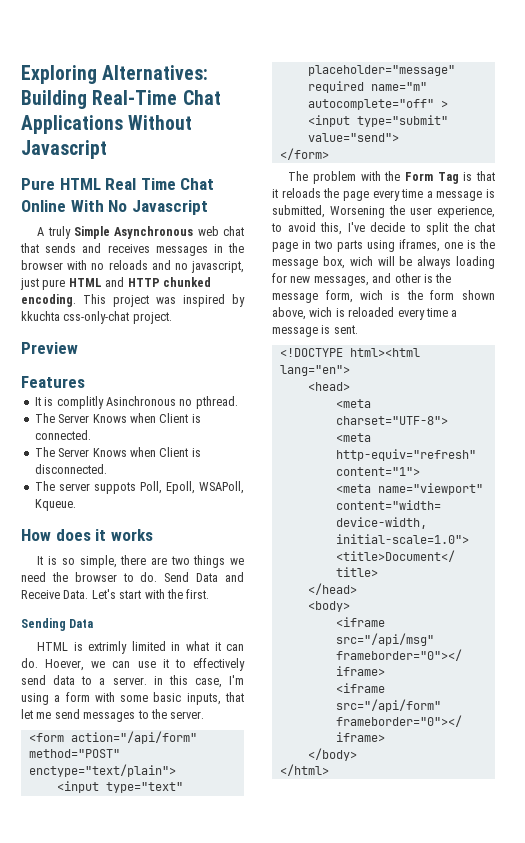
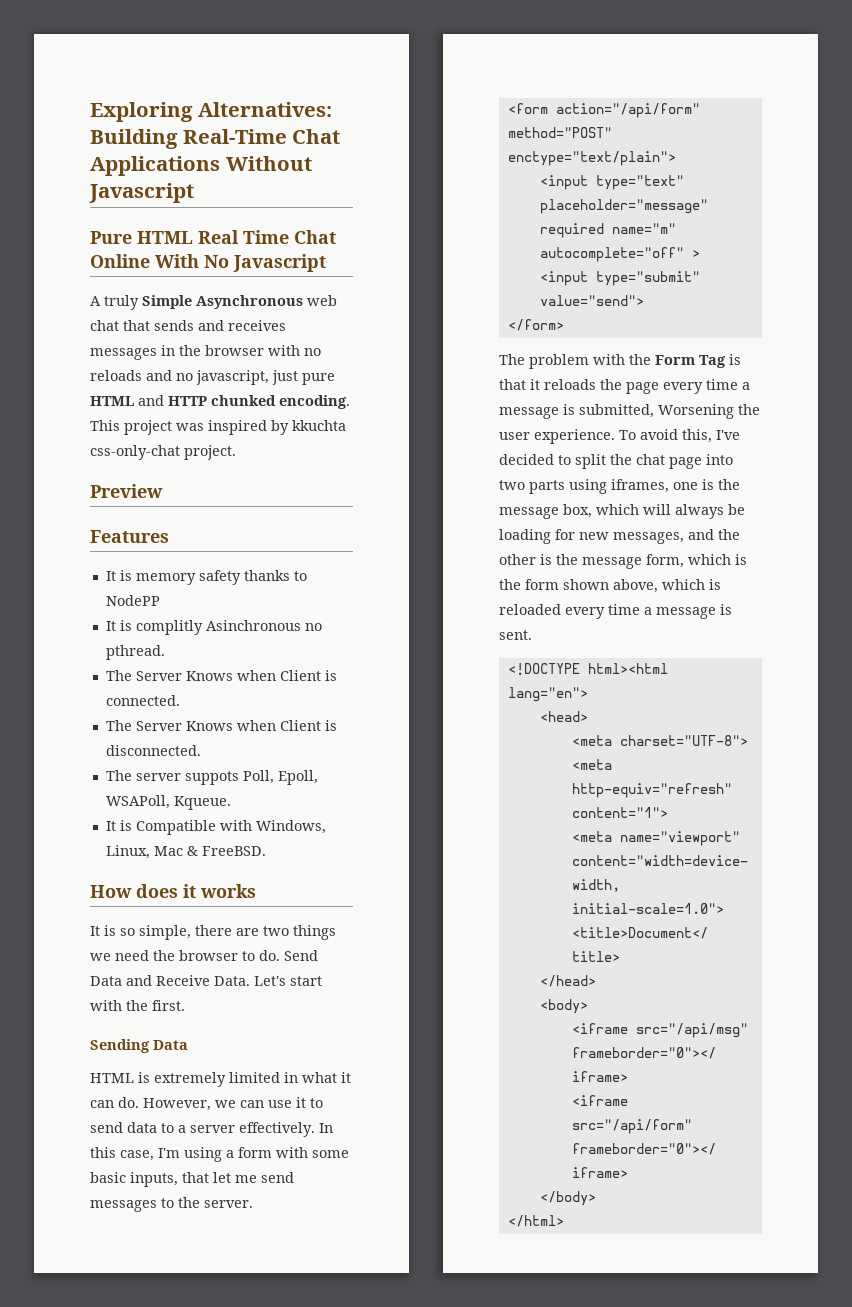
(85, 382) none -> [105,570,307,585] [105,595,160,606] // It is memory safety thanks to NodePP
(76, 505) none -> [105,820,326,835] [105,845,266,859] // It is Compatible with Windows, Linux, Mac & FreeBSD.
[88,641,128,654] extrimly -> [154,1072,226,1087] extremely
[45,659,85,671] Hoever, -> [143,1098,211,1111] However,
[192,658,245,671] effectively -> (323, 1103) none
[112,676,163,685] server. in -> [190,1122,333,1137] server effectively. In
[437,206,495,218] [271,223,282,232] experience, to -> [534,429,636,444] experience. To
[370,222,405,232] decide -> [499,454,554,465] decided
[302,240,311,249] in -> [706,454,733,465] into
[349,256,452,269] wich will be always -> [596,504,745,519] which will always be
(392, 278) none -> [718,529,740,540] the
[360,290,384,300] wich -> [688,554,731,565] which
[309,307,333,317] wich -> [662,579,705,590] which

